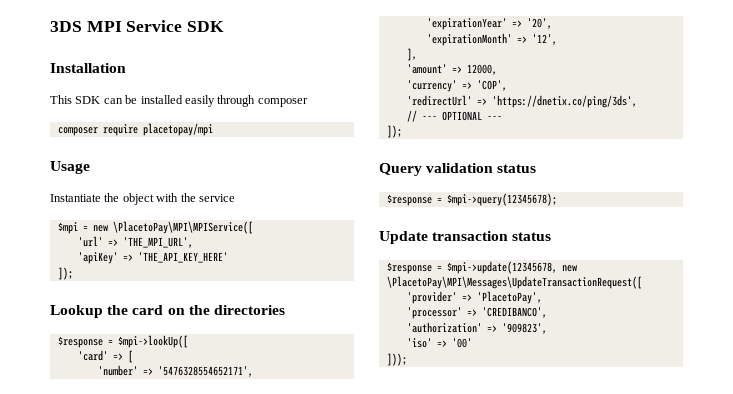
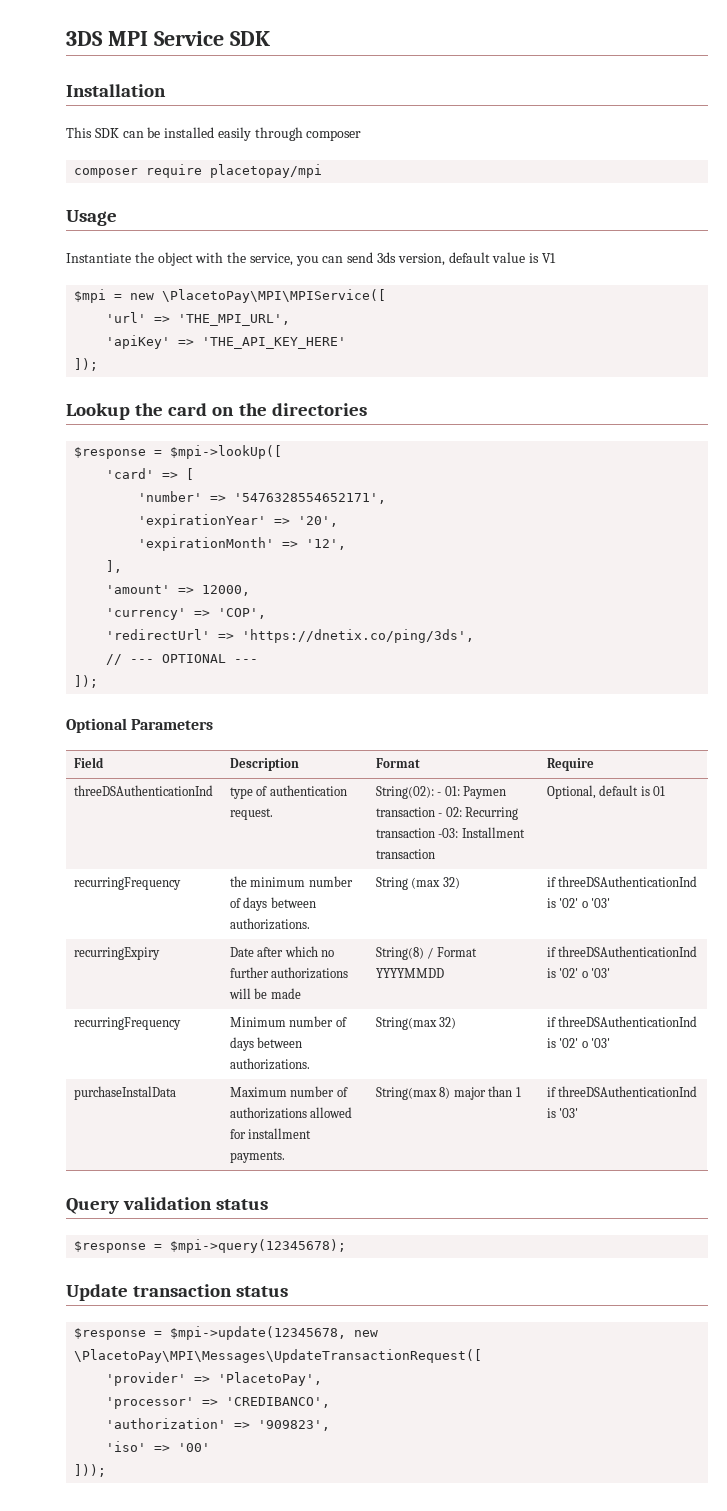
[198,194,235,202] service -> [249,252,556,266] service, you can send 3ds version, default value is V1
(402, 131) none -> [66,718,214,733] [74,757,105,768] [230,758,300,771] [376,758,421,768] [547,758,595,771] [74,785,214,796] [230,785,347,799] [230,808,274,820] [376,786,507,799] [376,807,519,820] [376,827,525,838] [376,849,436,859] [547,785,666,799] [74,877,182,890] [230,876,353,887] [230,897,316,911] [230,918,311,930] [376,877,460,890] [547,876,698,887] [547,898,611,908] [74,947,161,960] [230,946,335,957] [230,967,349,979] [229,988,301,999] [376,947,477,960] [376,968,445,978] [547,946,698,957] [547,968,611,978] [74,1017,182,1030] [230,1016,347,1027] [230,1037,303,1051] [230,1058,311,1070] [376,1017,457,1030] [547,1016,698,1027] [547,1038,611,1048] [74,1086,177,1100] [230,1086,348,1097] [230,1107,353,1119] [230,1128,312,1139] [230,1151,286,1163] [376,1086,521,1100] [547,1086,698,1097] [547,1108,579,1118] // Optional Parameters // Field | Description | Format | Require // threeDSAuthenticationInd | type of authentication request. | String(02): - 01: Paymen transaction - 02: Recurring transaction -03: Installment transaction | Optional, default is 01 // recurringFrequency | the minimum number of days between authorizations. | String (max 32) | if threeDSAuthenticationInd is '02' o '03' // recurringExpiry | Date after which no further authorizations will be made | String(8) / Format YYYYMMDD | if threeDSAuthenticationInd is '02' o '03' // recurringFrequency | Minimum number of days between authorizations. | String(max 32) | if threeDSAuthenticationInd is '02' o '03' // purchaseInstalData | Maximum number of authorizations allowed for installment payments. | String(max 8) major than 1 | if threeDSAuthenticationInd is '03'

